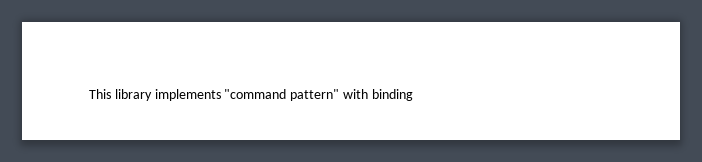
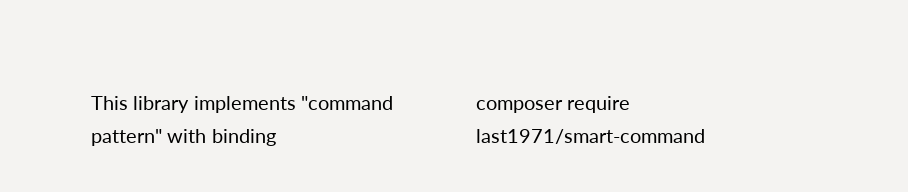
(413, 95) none -> [476,96,631,113] [476,129,705,144] // composer require last1971/smart-command

